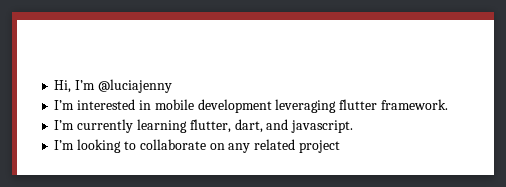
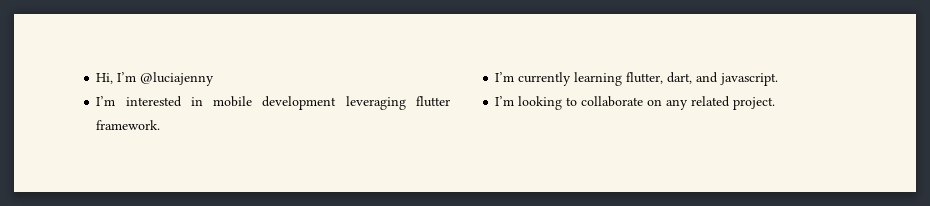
[298,140,340,153] project -> [733,97,776,110] project.

